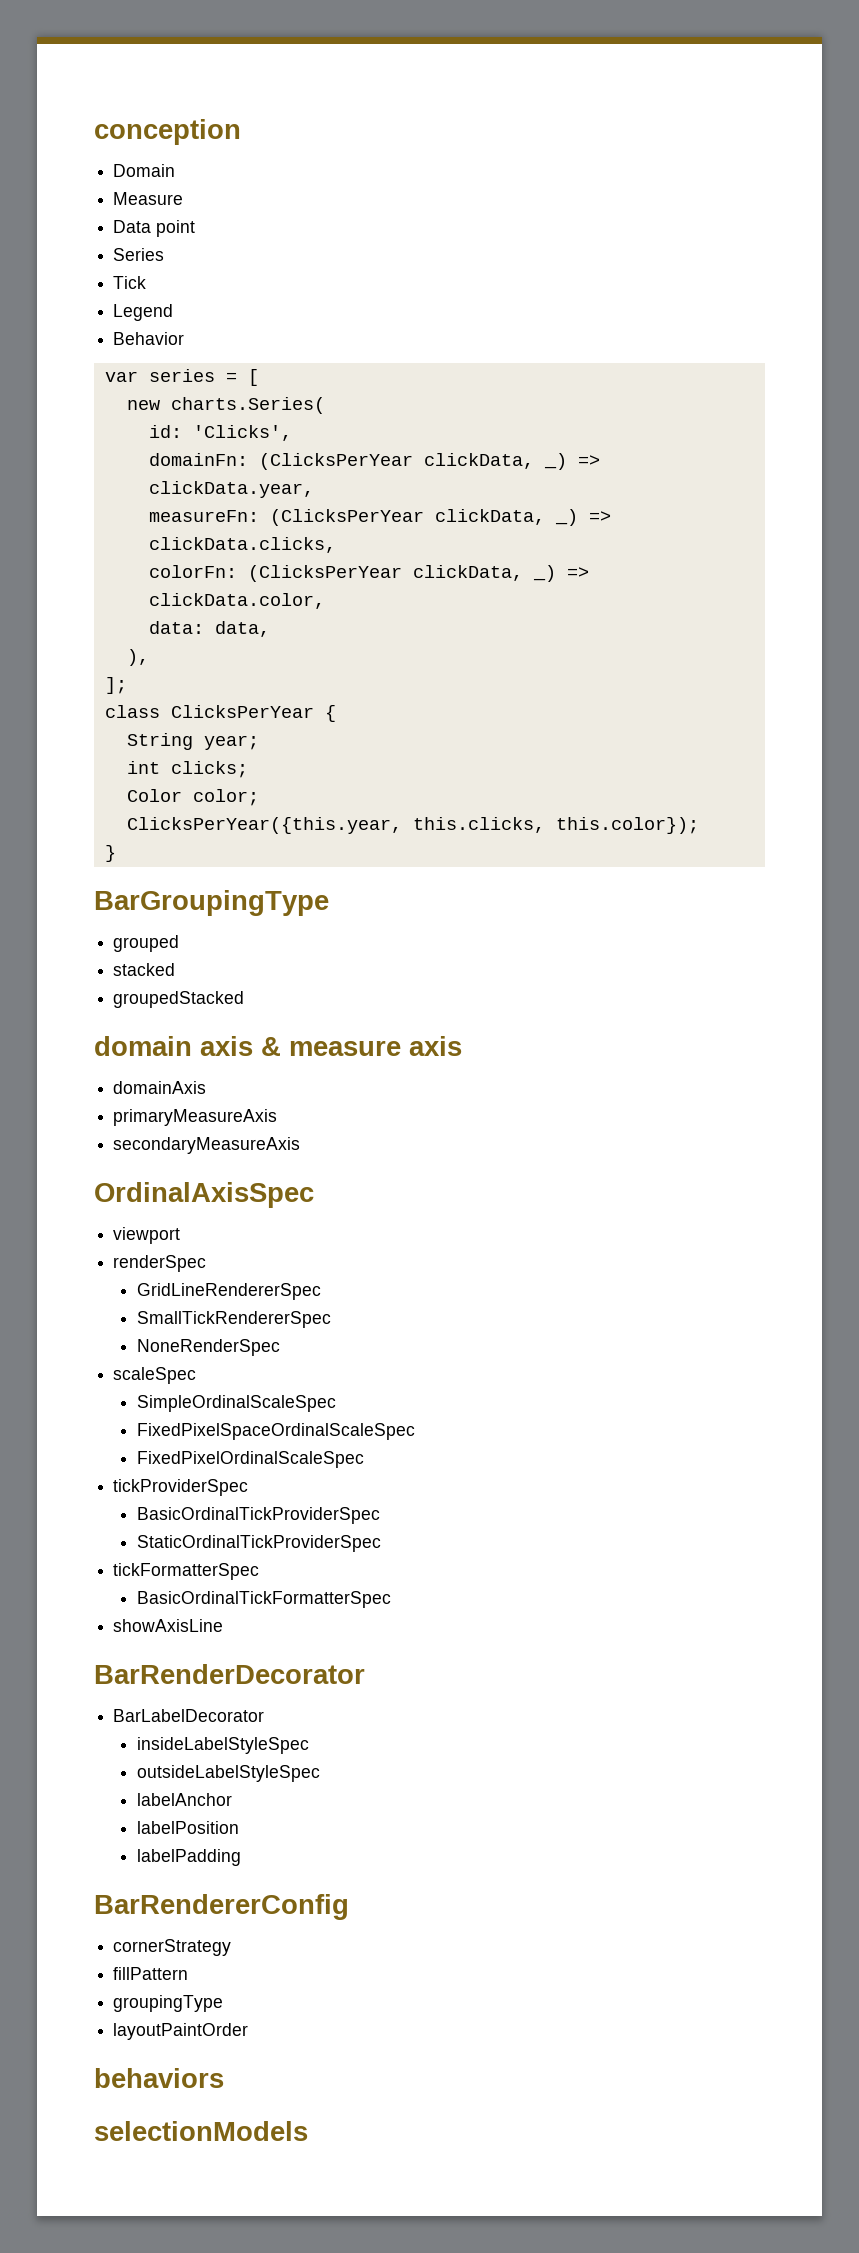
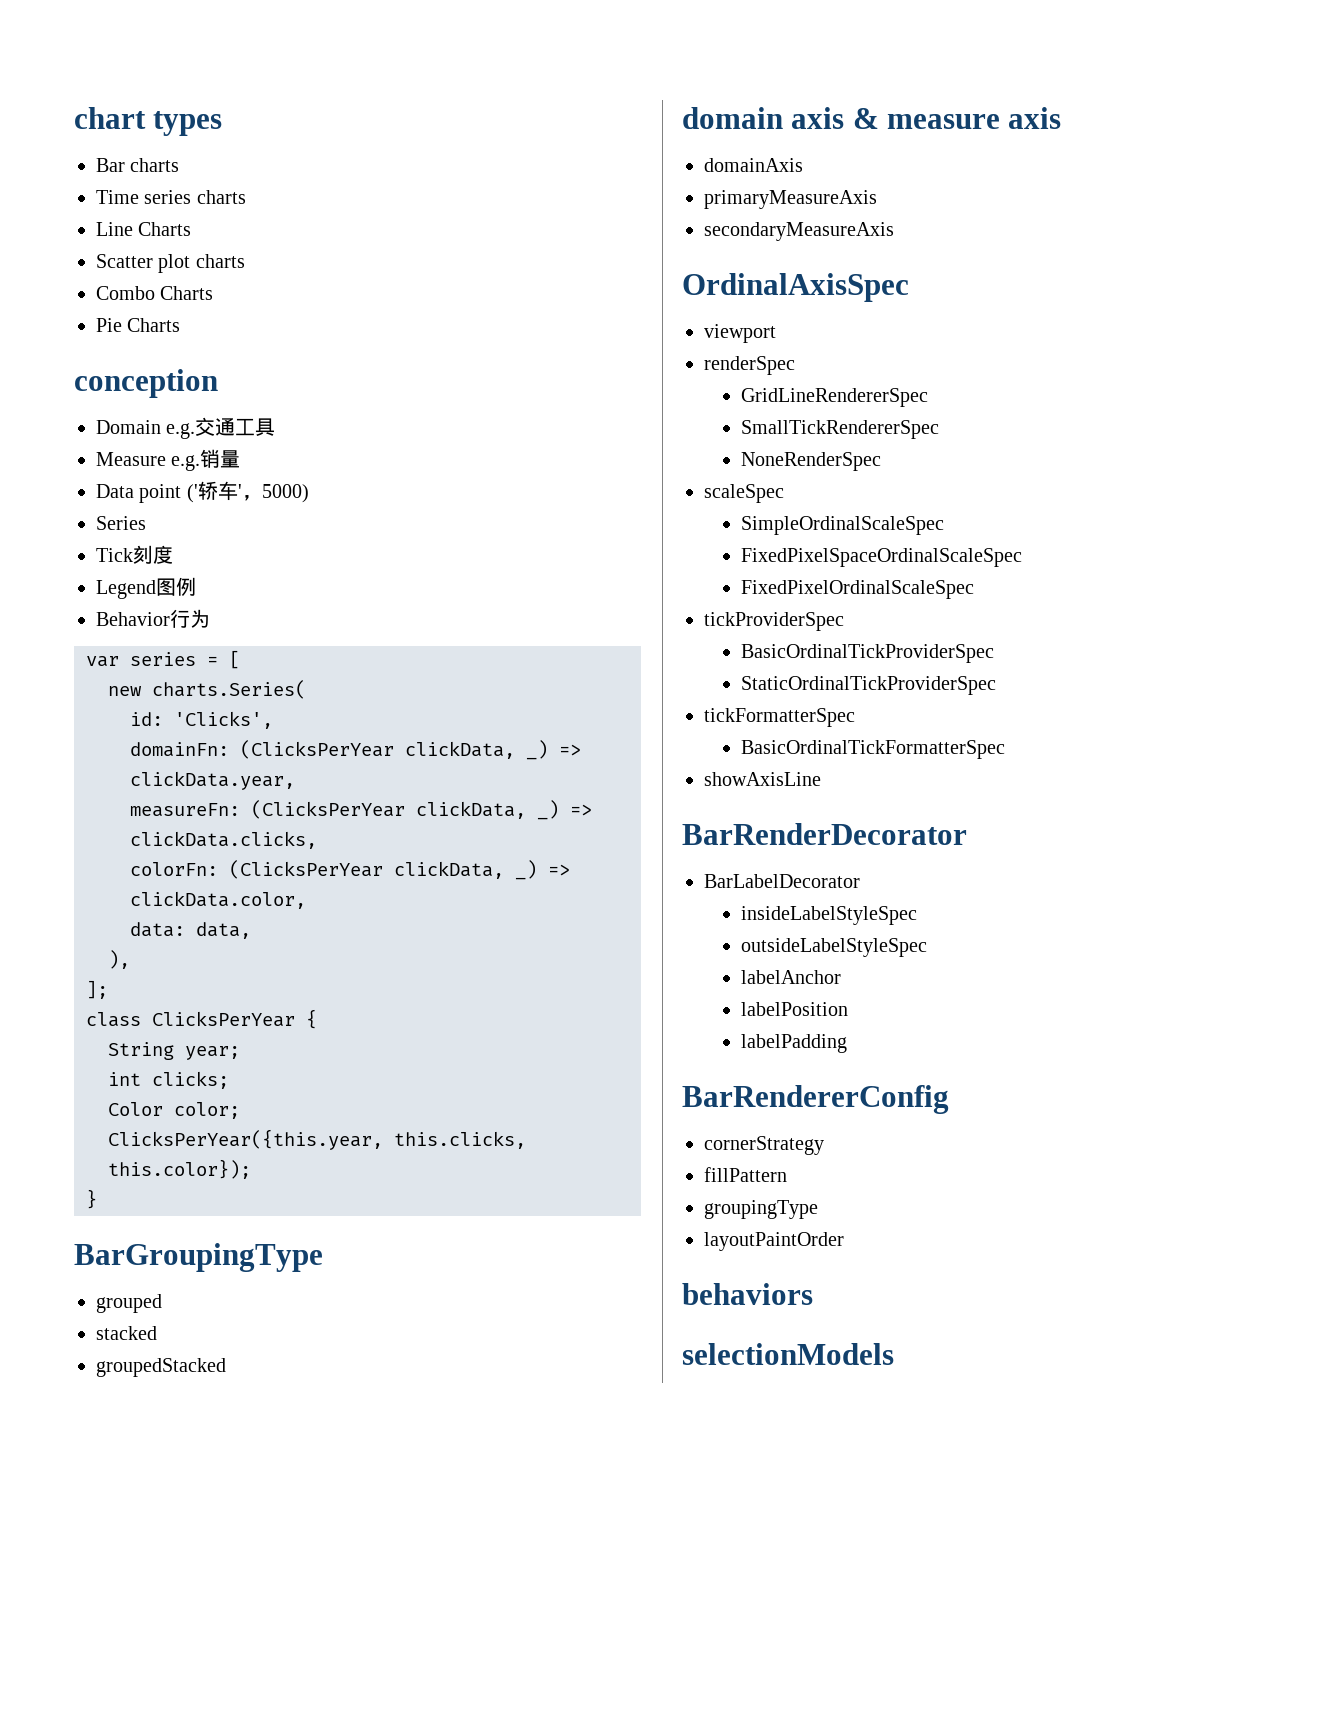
(94, 132) none -> [74,107,223,136] [96,158,180,172] [96,190,246,204] [96,222,192,236] [96,254,245,273] [96,286,214,300] [96,318,181,332] chart types // Bar charts // Time series charts // Line Charts // Scatter plot charts // Combo Charts // Pie Charts //
(176, 170) none -> [166,417,276,439] e.g.交通工具
(184, 198) none -> [171,449,241,471] e.g.销量
(196, 228) none -> [186,481,309,503] ('轿车'，5000)
(147, 282) none -> [133,545,173,564] 刻度
(174, 312) none -> [156,577,196,596] 图例
(185, 338) none -> [170,609,210,628] 行为

